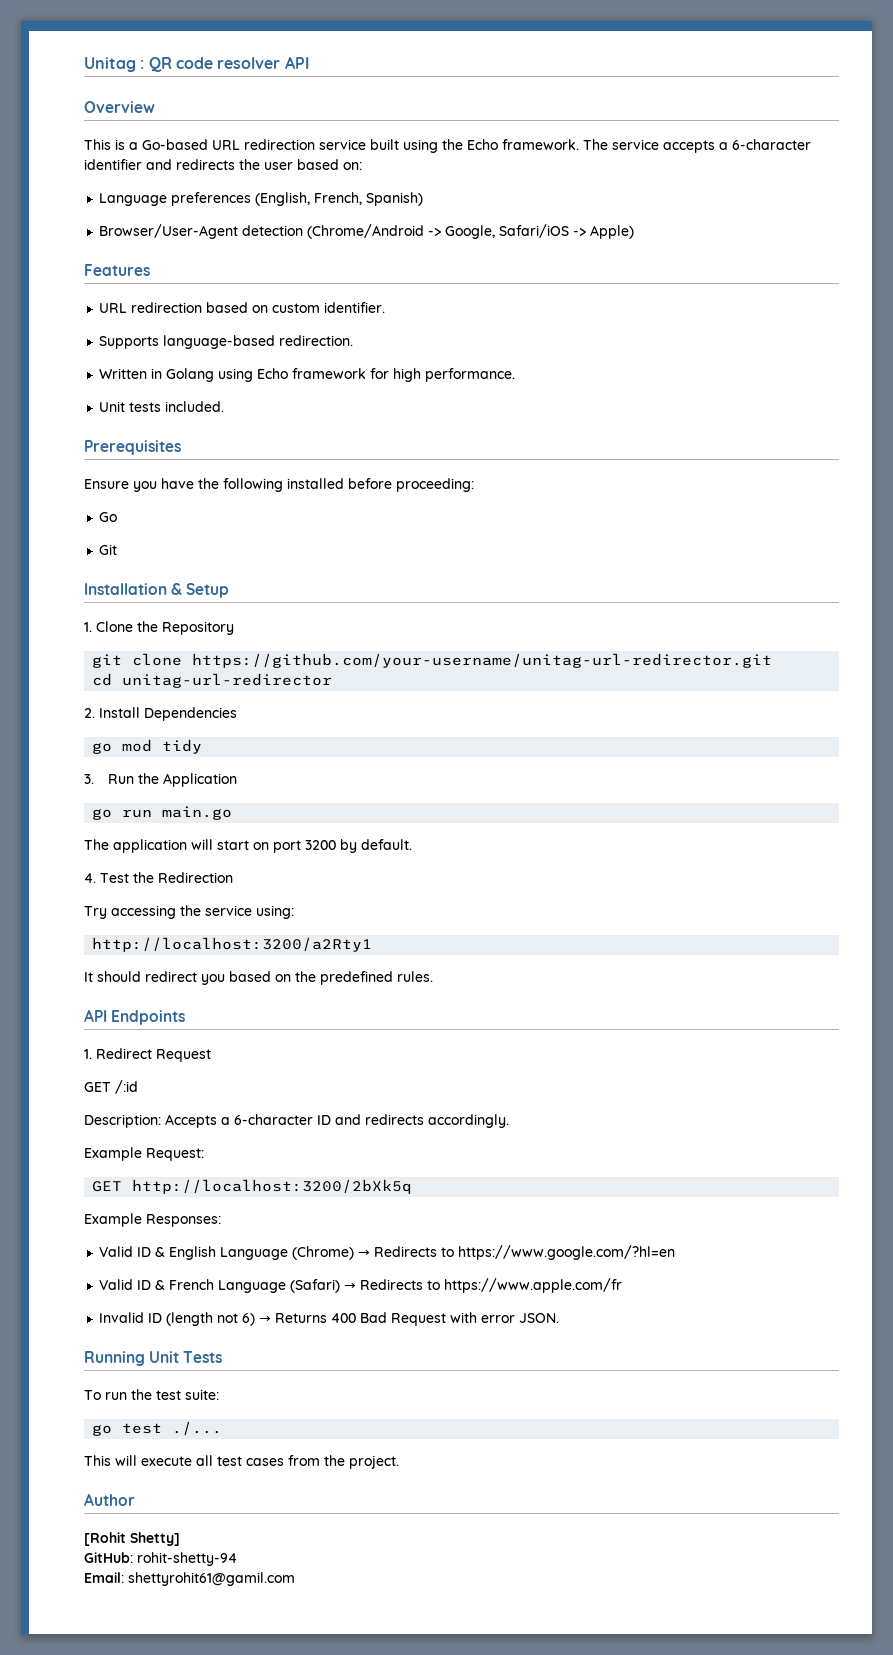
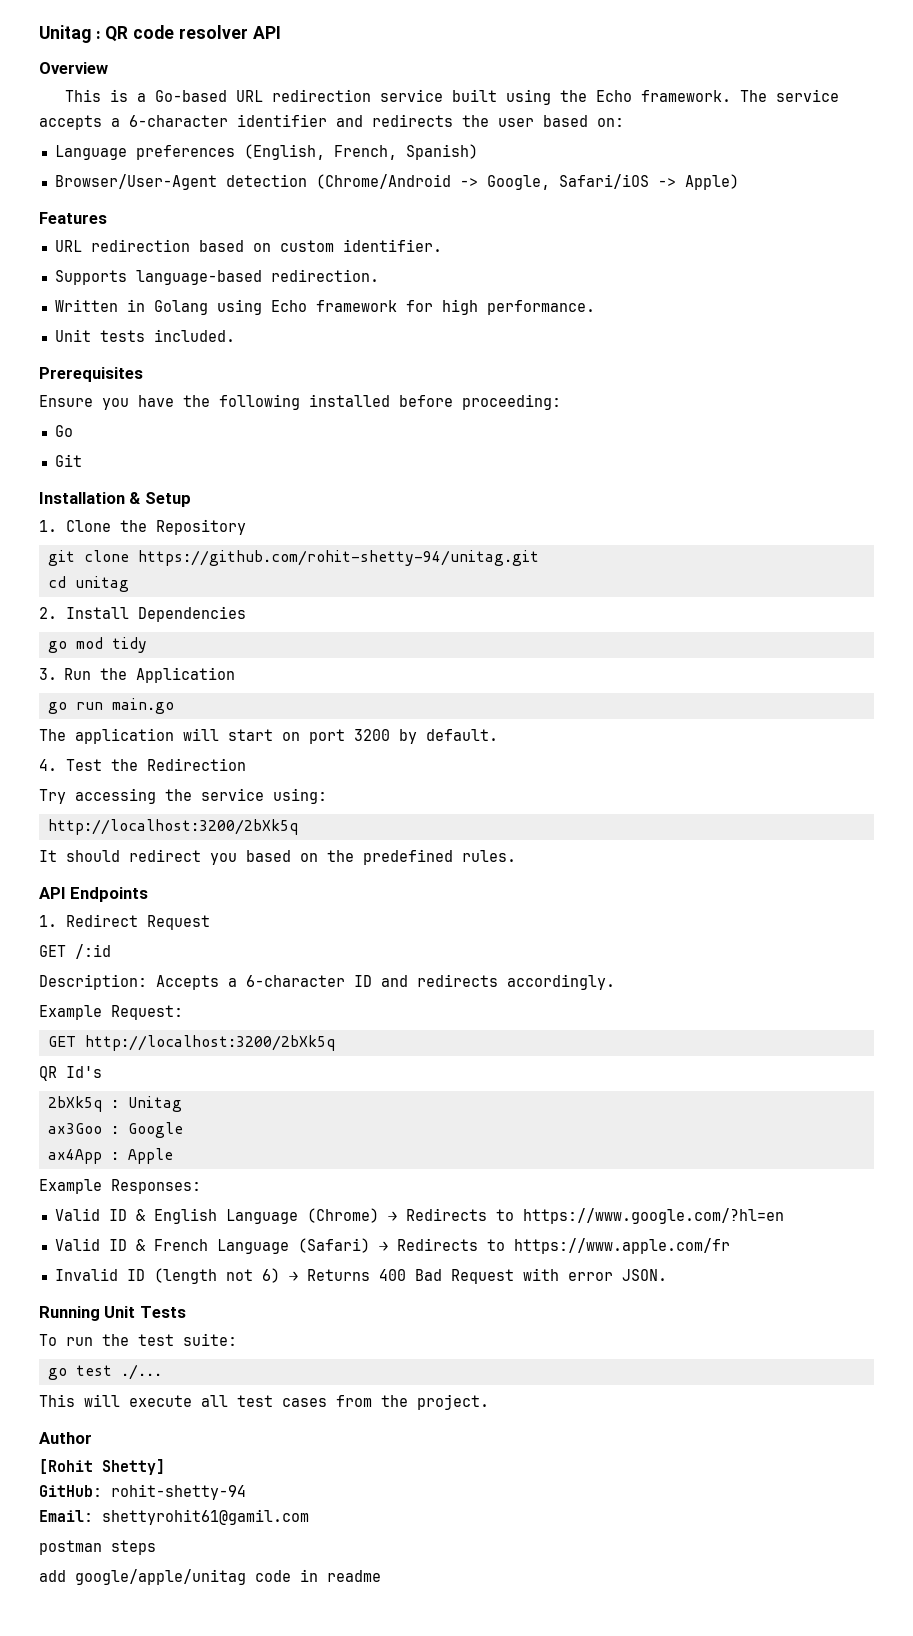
[192,653,773,668] https://github.com/your-username/unitag-url-redirector.git -> [137,550,539,566] https://github.com/rohit-shetty-94/unitag.git
[122,673,333,688] unitag-url-redirector -> [74,576,129,592] unitag
[92,937,373,952] http://localhost:3200/a2Rty1 -> [47,819,298,835] http://localhost:3200/2bXk5q
(413, 1186) none -> [39,1066,102,1081] [47,1096,182,1112] [47,1122,183,1138] [47,1148,173,1164] // QR Id's // 2bXk5q : Unitag // ax3Goo : Google // ax4App : Apple
(295, 1579) none -> [39,1540,156,1555] [39,1569,381,1585] // postman steps // add google/apple/unitag code in readme

